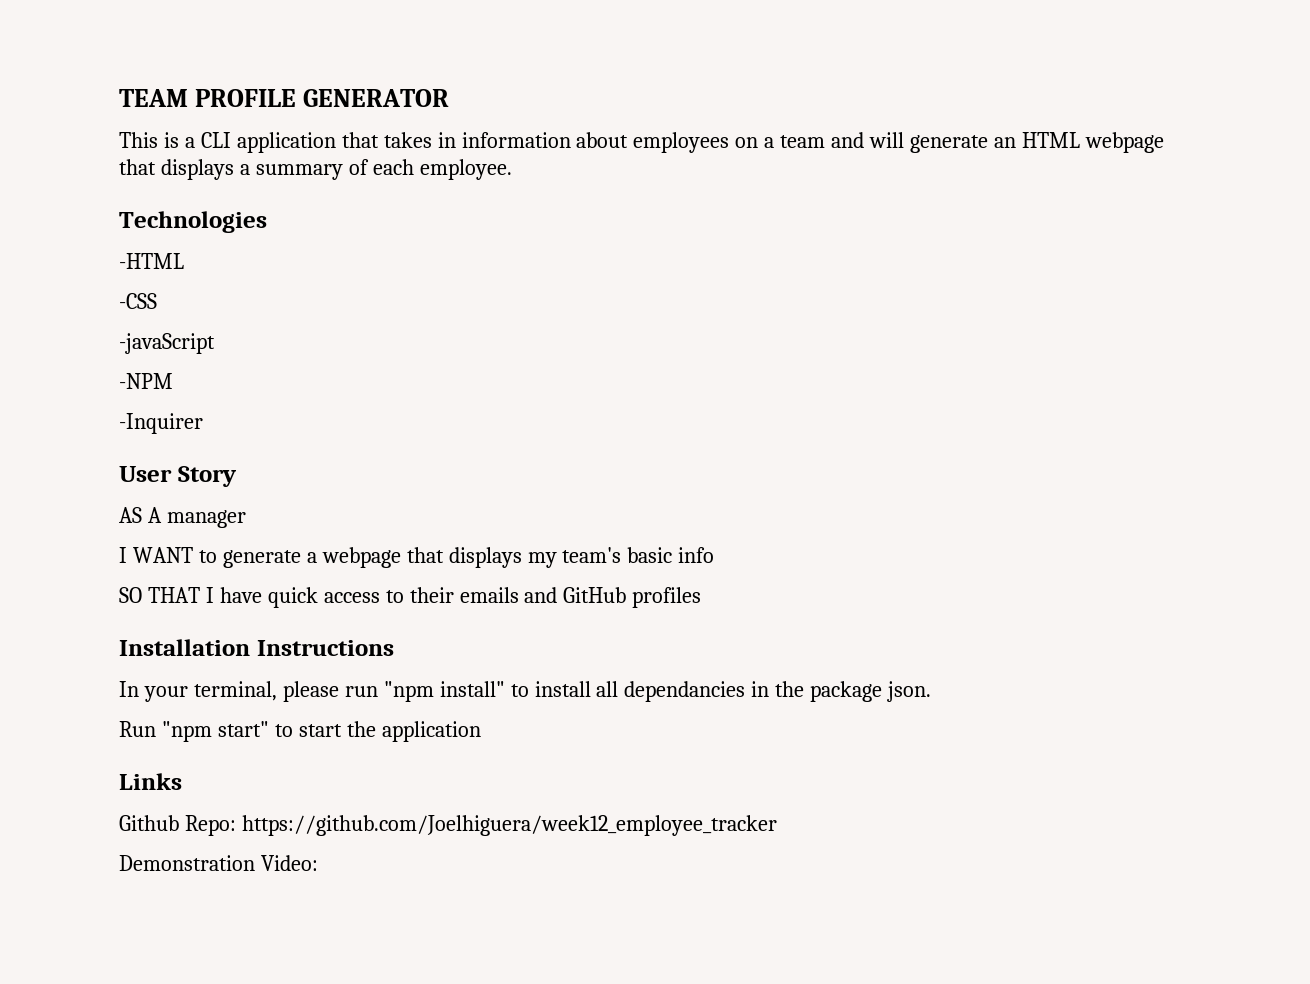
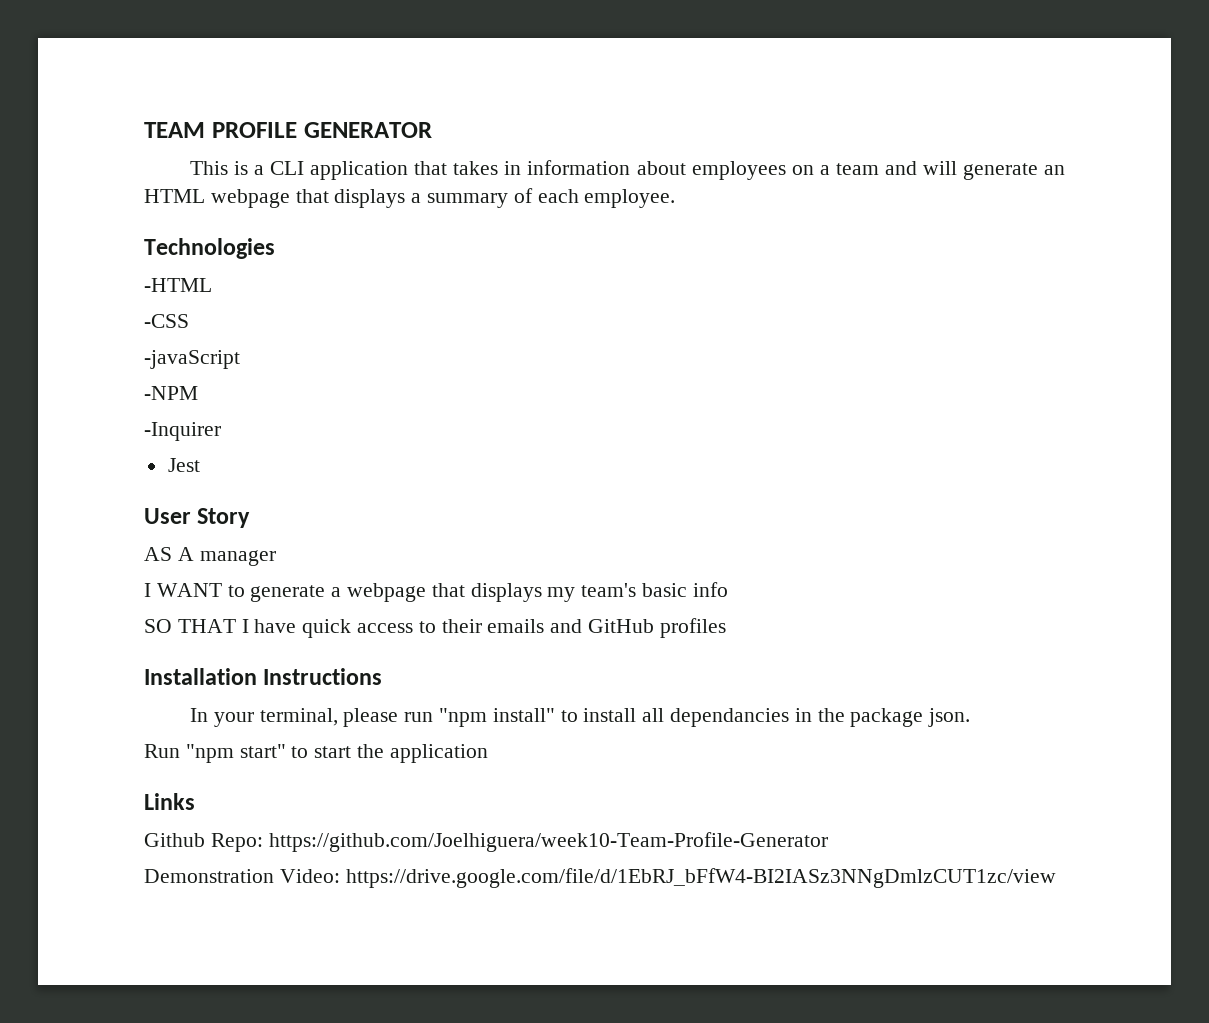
(203, 423) none -> [167,458,200,472] // Jest
[241,815,777,836] https://github.com/Joelhiguera/week12_employee_tracker -> [268,832,828,852] https://github.com/Joelhiguera/week10-Team-Profile-Generator
(318, 863) none -> [345,868,1056,888] https://drive.google.com/file/d/1EbRJ_bFfW4-BI2IASz3NNgDmlzCUT1zc/view

